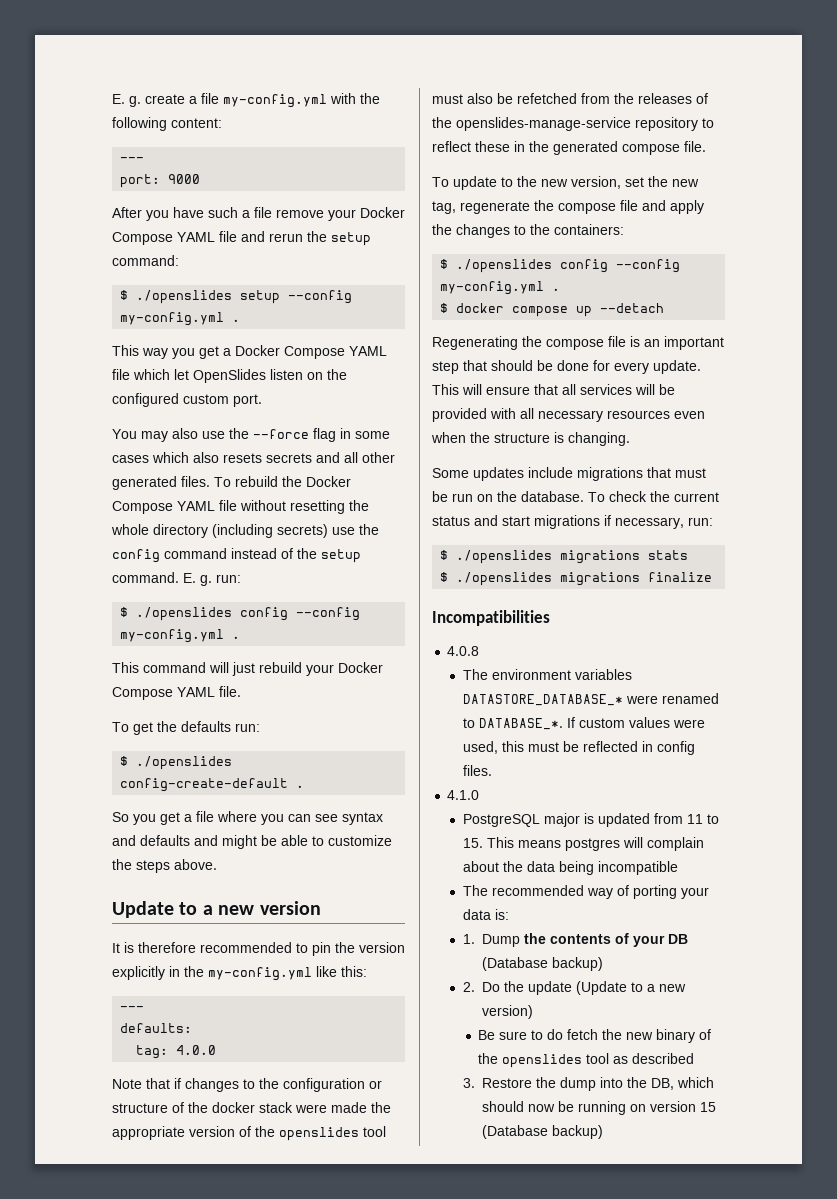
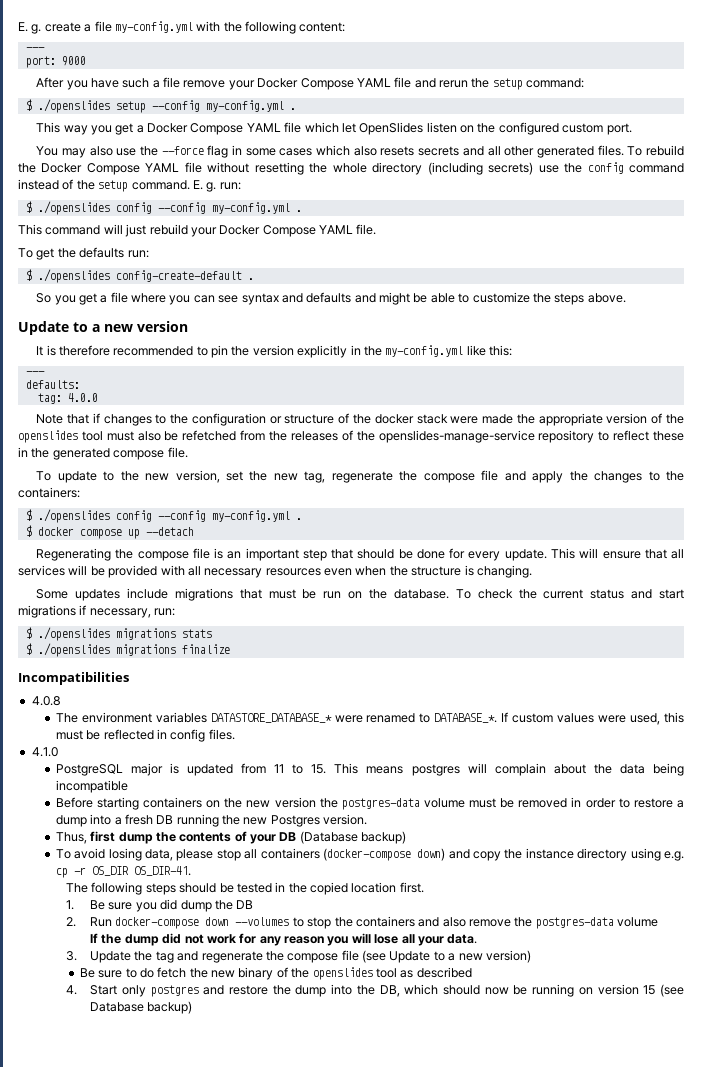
[462,885,709,899] [462,909,509,920] [462,934,520,947] The recommended way of porting your data is: // 1. Dump -> [55,797,684,810] [55,814,368,827] [55,831,153,844] Before starting containers on the new version the postgres-data volume must be removed in order to restore a dump into a fresh DB running the new Postgres version. // Thus, first dump
[462,981,627,995] 2. Do the update (Update -> [55,848,685,861] [55,866,191,878] [66,882,424,895] [66,899,254,912] [66,916,659,929] [90,933,478,946] [66,950,431,963] To avoid losing data, please stop all containers (docker-compose down) and copy the instance directory using e.g. cp -r OS_DIR OS_DIR-41. // The following steps should be tested in the copied location first. // 1. Be sure you did dump the DB // 2. Run docker-compose down --volumes to stop the containers and also remove the postgres-data volume // If the dump did not work for any reason you will lose all your data. // 3. Update the tag and regenerate the compose file (see Update
[463,1078,533,1088] 3. Restore -> [66,985,268,997] 4. Start only postgres and restore
[482,1125,549,1139] (Database -> [660,984,684,997] [90,1002,145,1012] (see Database

